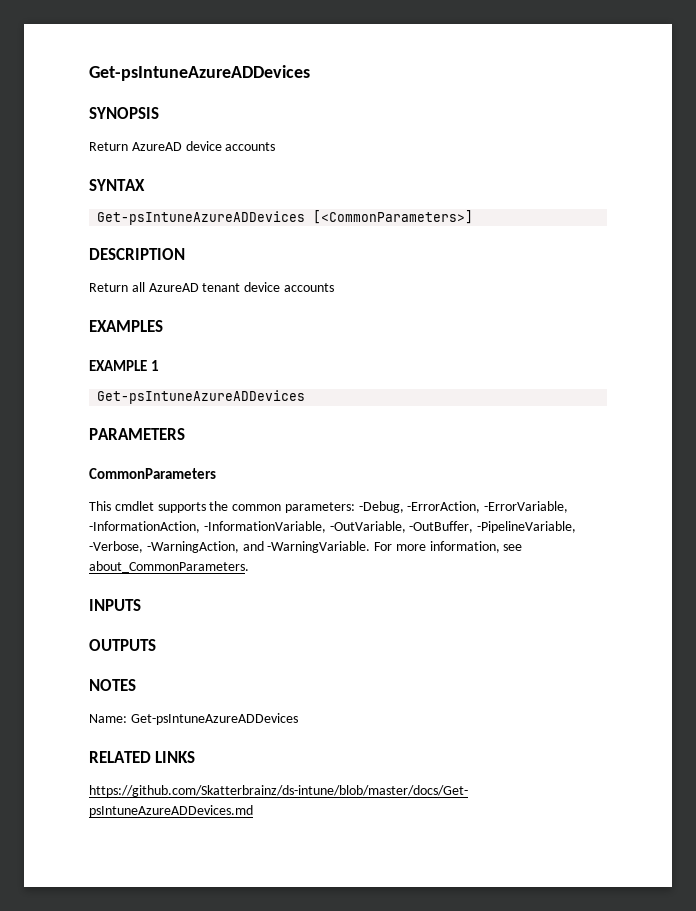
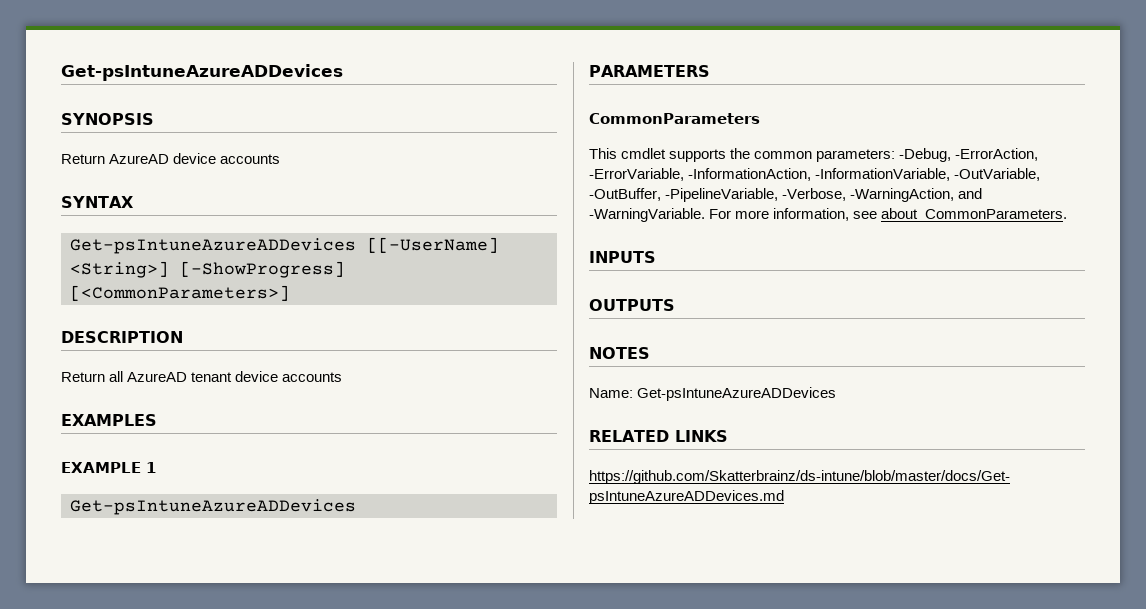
(306, 218) none -> [367,237,499,253] [70,261,345,278] [[-UserName] <String>] [-ShowProgress]

